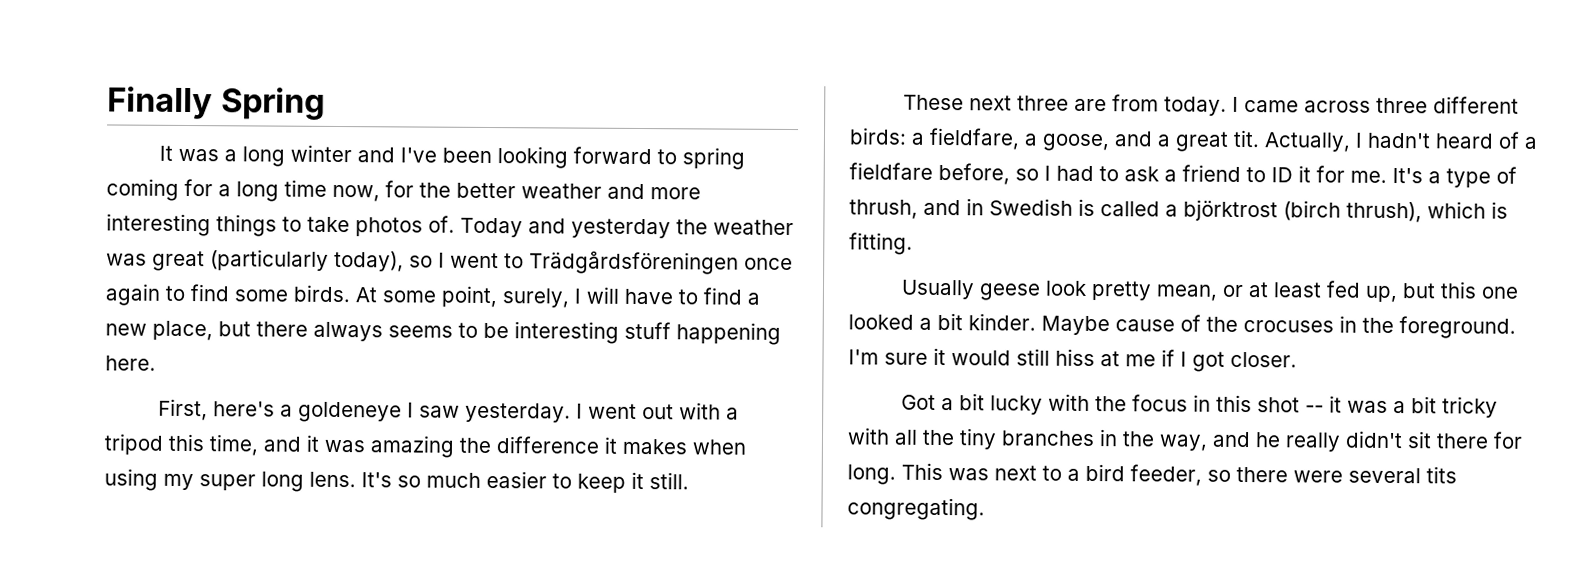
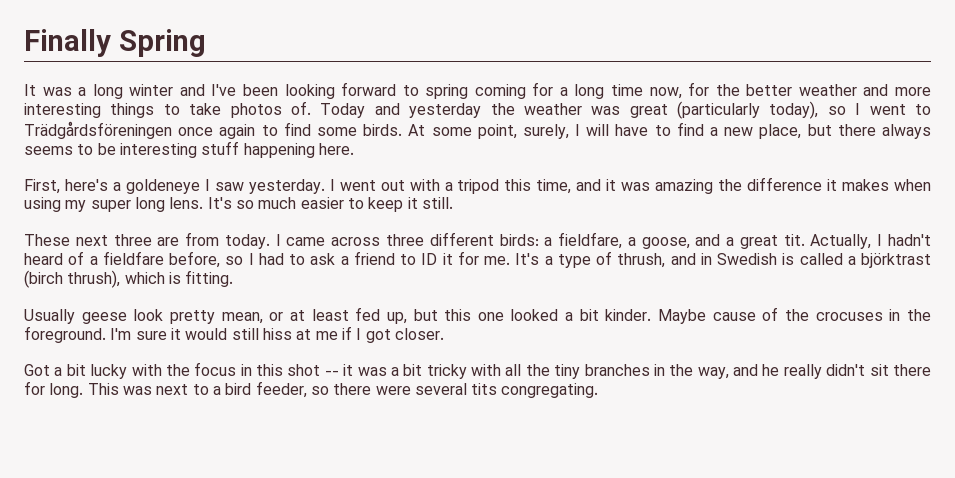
[1183,199,1278,222] björktrost -> [861,253,931,268] björktrast

